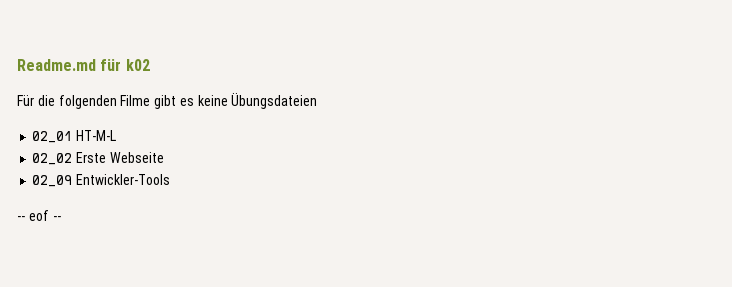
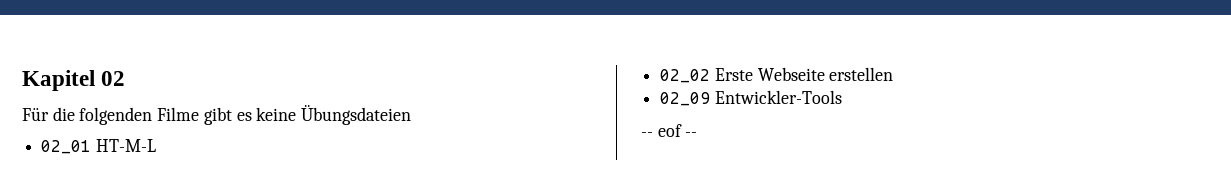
[17,59,150,71] Readme.md für k02 -> [22,70,126,91] Kapitel 02
(164, 157) none -> [829,67,894,81] erstellen

